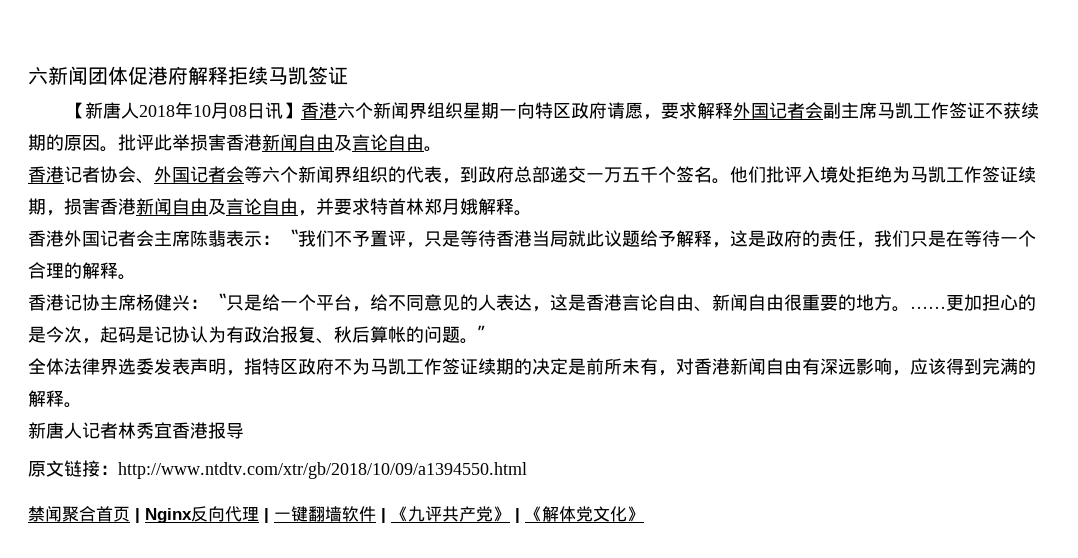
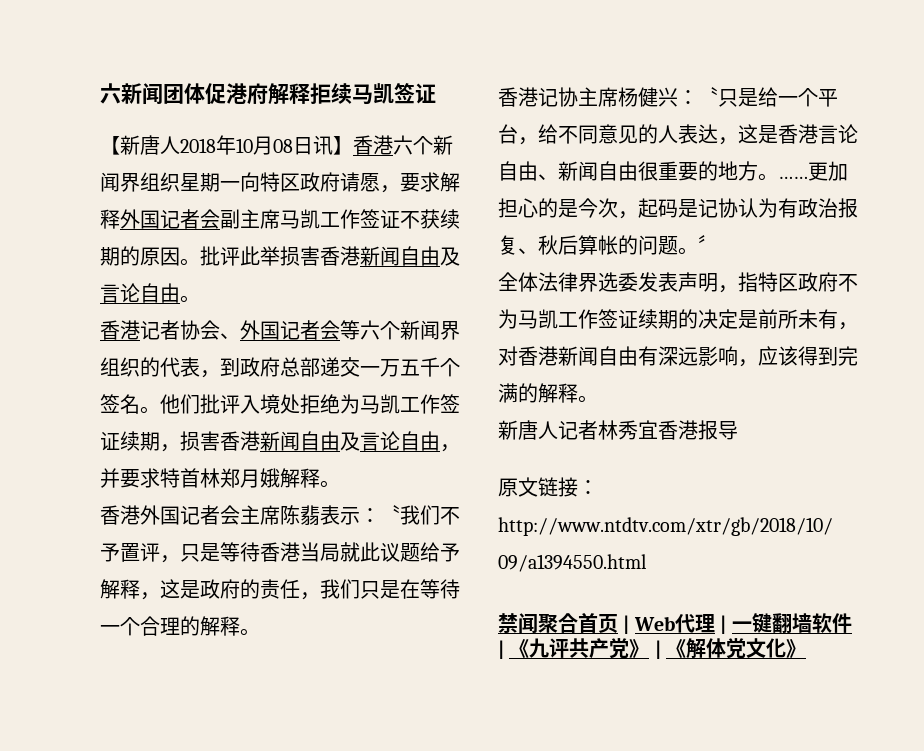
[145,506,225,523] Nginx反向 -> [633,616,675,631] Web

